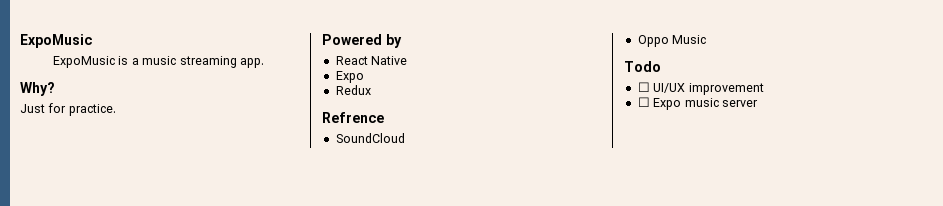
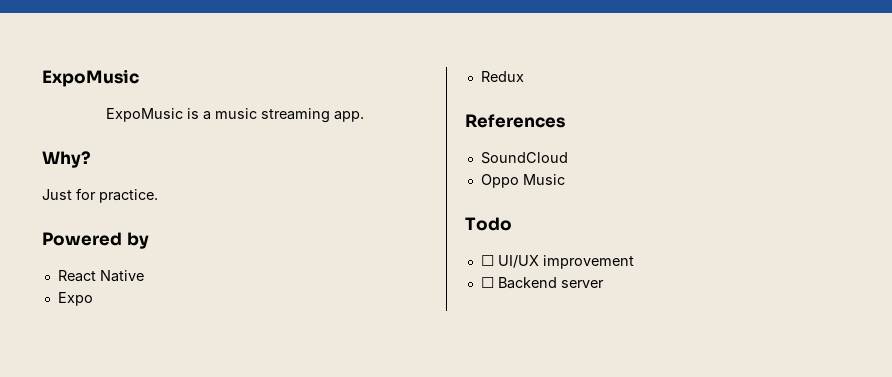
[322,112,384,123] Refrence -> [465,114,565,128] References
[653,98,719,110] Expo music -> [497,277,557,289] Backend

